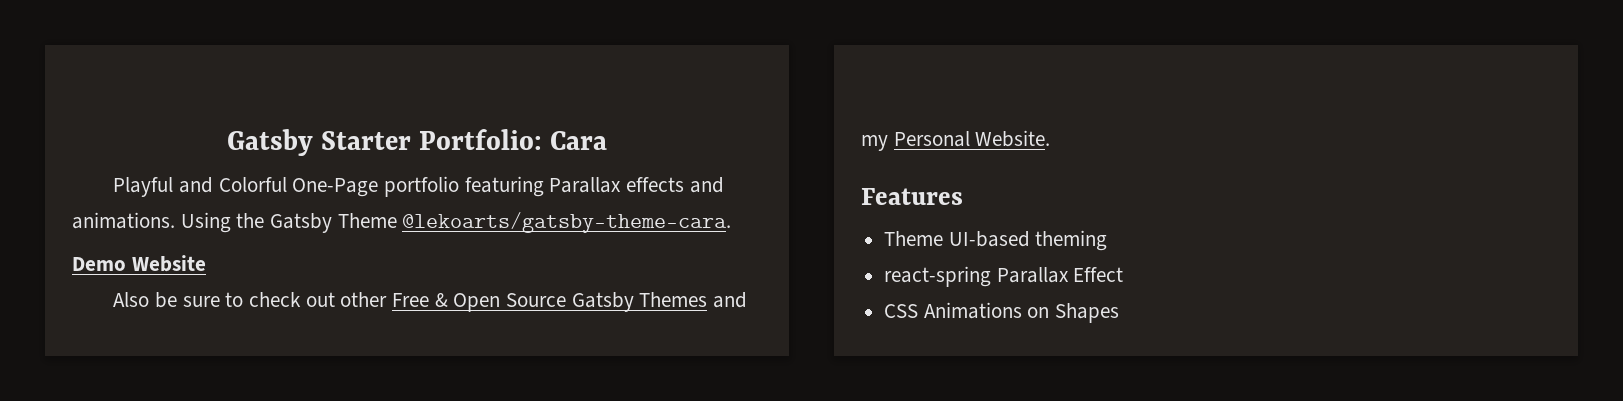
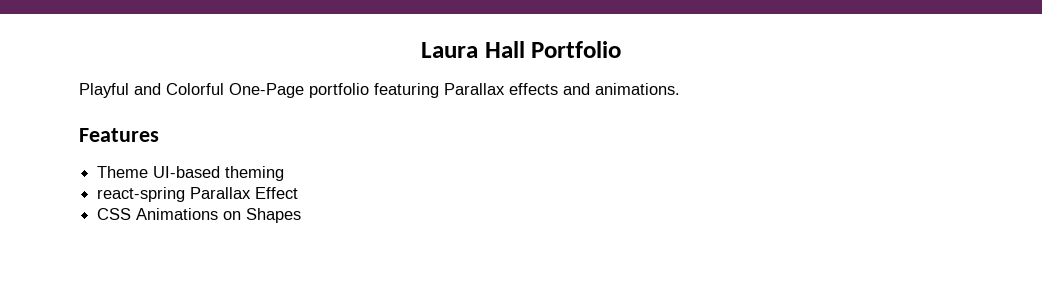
[226,129,608,156] Gatsby Starter Portfolio: Cara -> [420,41,622,58] Laura Hall Portfolio
[180,212,732,233] [72,255,206,272] [113,292,748,312] [861,130,1051,151] Using the Gatsby Theme @lekoarts/gatsby-theme-cara. // Demo Website // Also be sure to check out other Free & Open Source Gatsby Themes and my Personal Website. -> (680, 89) none

